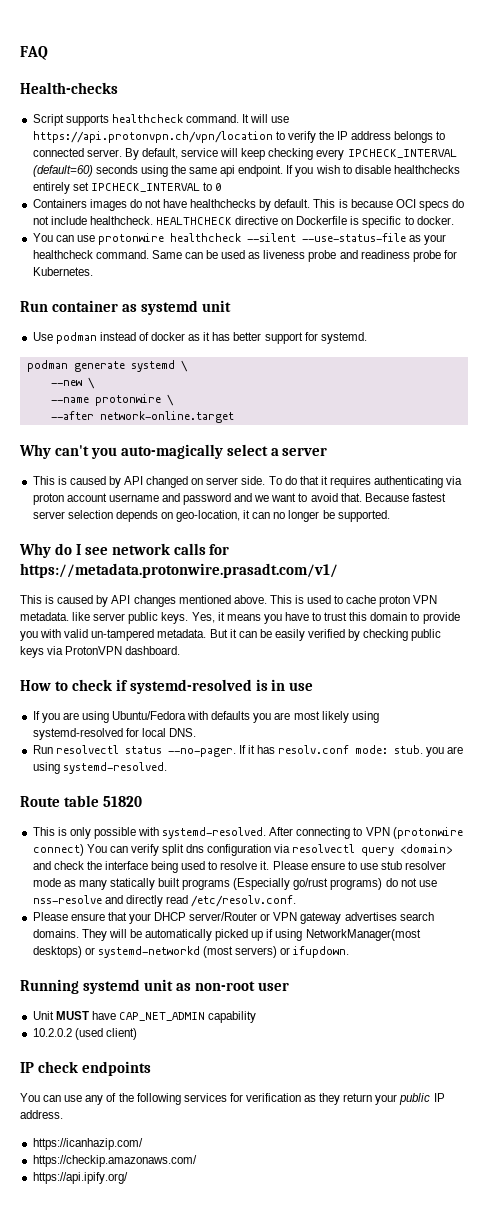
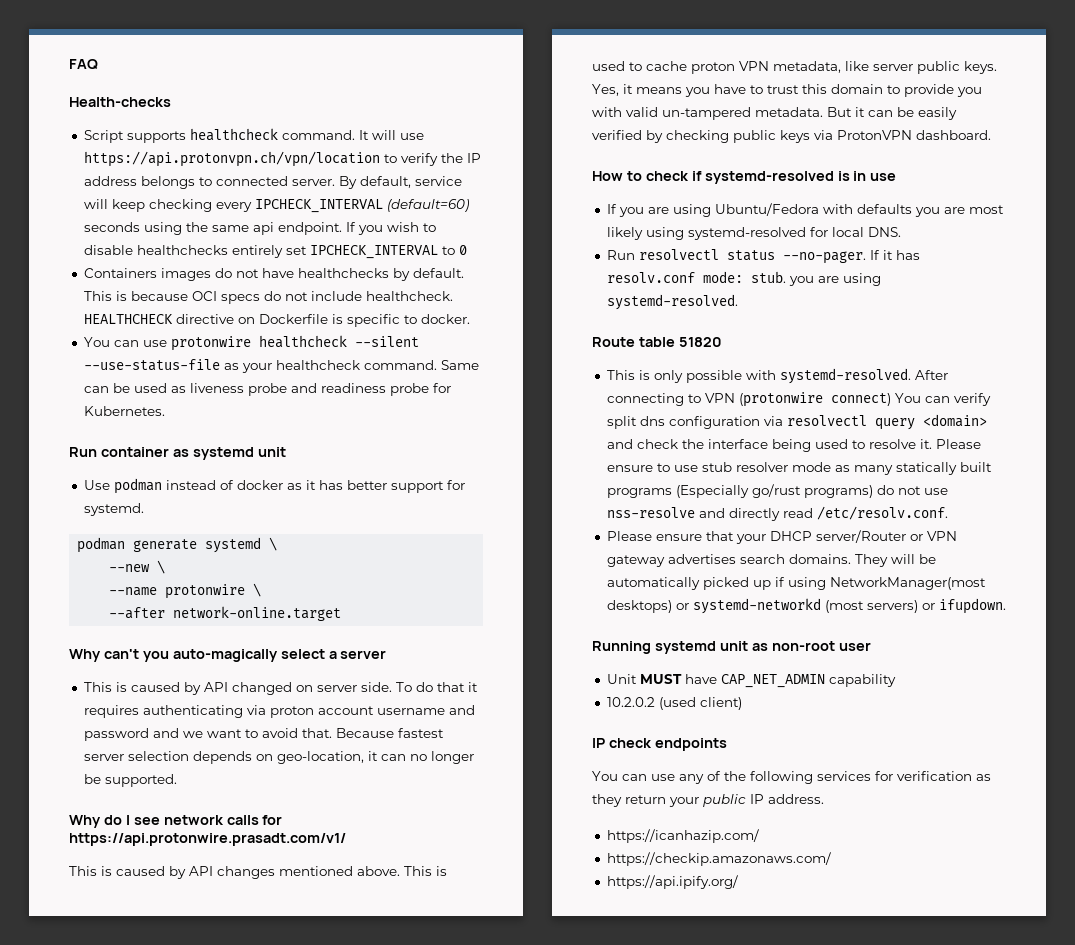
[20,563,338,578] https://metadata.protonwire.prasadt.com/v1/ -> [69,833,346,846] https://api.protonwire.prasadt.com/v1/
[20,612,69,621] metadata. -> [773,61,841,73] metadata,

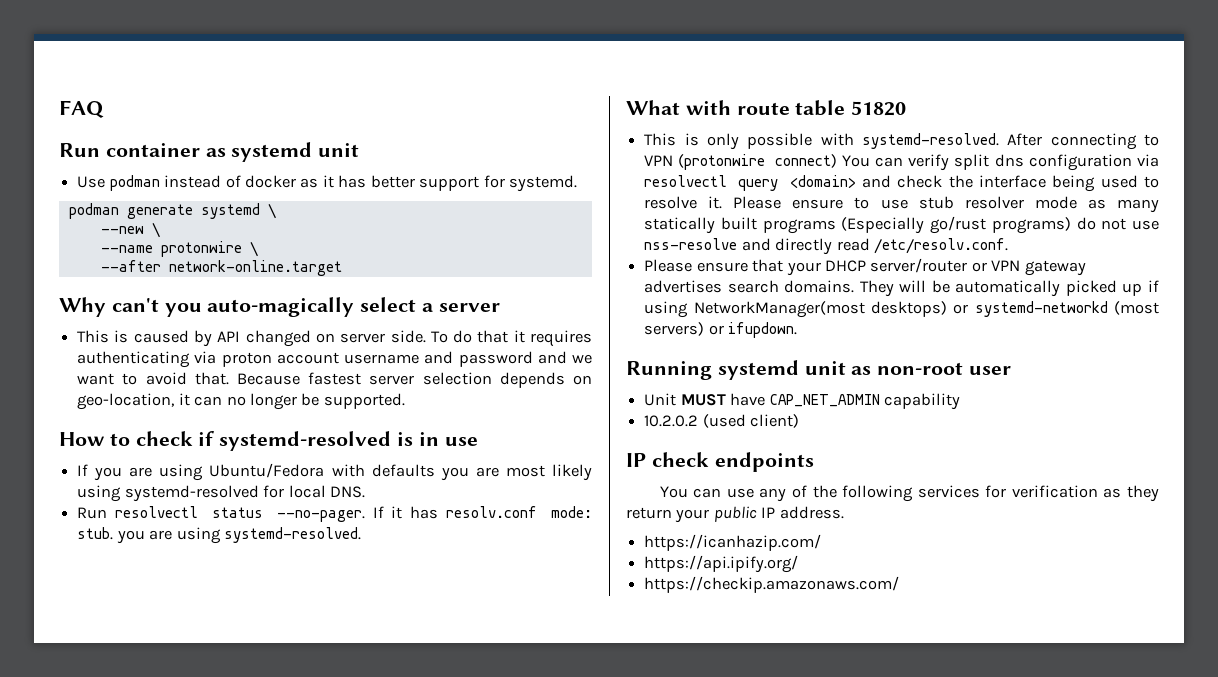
[69,97,171,107] [83,128,424,143] [83,151,481,167] [83,176,462,189] [83,199,469,213] [83,222,436,235] [83,245,467,259] [83,268,464,281] [83,291,453,304] [83,314,470,327] [83,335,419,351] [83,359,479,373] [83,383,451,396] [83,406,165,416] // Health-checks // Script supports healthcheck command. It will use https://api.protonvpn.ch/vpn/location to verify the IP address belongs to connected server. By default, service will keep checking every IPCHECK_INTERVAL (default=60) seconds using the same api endpoint. If you wish to disable healthchecks entirely set IPCHECK_INTERVAL to 0 // Containers images do not have healthchecks by default. This is because OCI specs do not include healthcheck. HEALTHCHECK directive on Dockerfile is specific to docker. // You can use protonwire healthcheck --silent --use-status-file as your healthcheck command. Same can be used as liveness probe and readiness probe for Kubernetes. -> (104, 109) none
[69,815,283,828] [69,833,346,846] [69,866,447,879] [592,61,997,74] [592,84,982,97] [592,107,957,120] [592,130,991,143] // Why do I see network calls for https://api.protonwire.prasadt.com/v1/ // This is caused by API changes mentioned above. This is used to cache proton VPN metadata, like server public keys. Yes, it means you have to trust this domain to provide you with valid un-tampered metadata. But it can be easily verified by checking public keys via ProtonVPN dashboard. -> (405, 401) none
[592,337,635,347] Route -> [626,100,790,115] What with route
[815,530,906,543] server/Router -> [870,258,968,273] server/router
(759, 836) none -> [644,555,799,573] // https://api.ipify.org/
[606,875,738,889] // https://api.ipify.org/ -> (900, 584) none

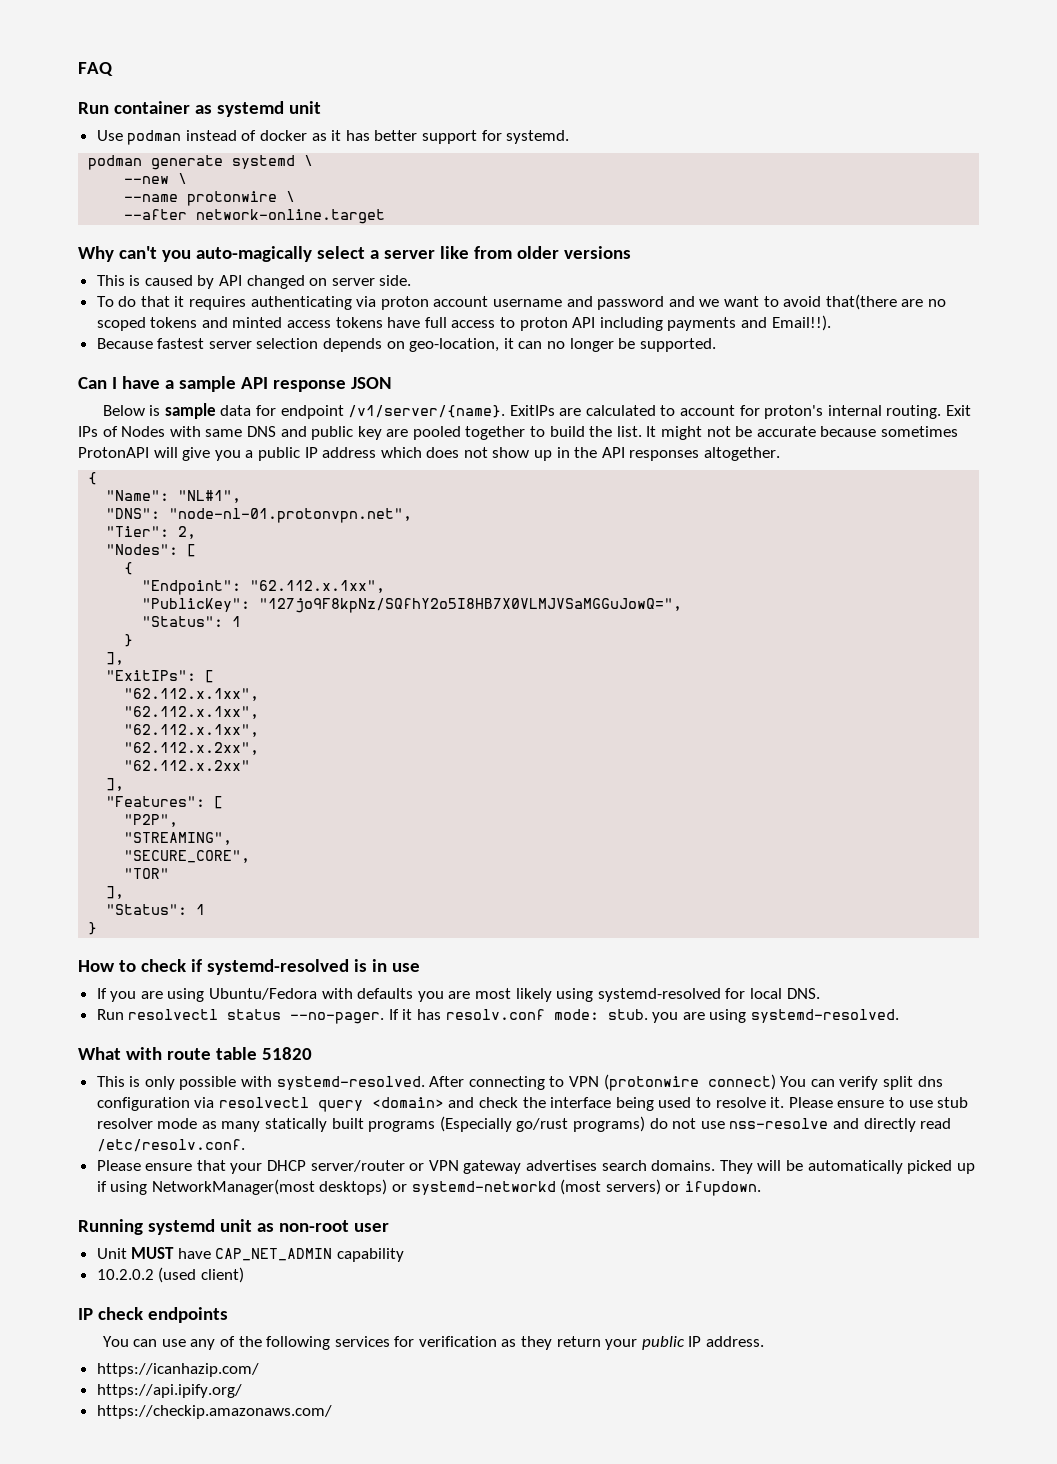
(500, 307) none -> [439,246,631,259] like from older versions
(426, 336) none -> (412, 280) //
[194,372,229,385] that. -> [825,294,946,310] [96,315,831,331] that(there are no scoped tokens and minted access tokens have full access to proton API including payments and Email!!). //
(405, 401) none -> [78,376,392,392] [102,403,972,419] [78,426,958,440] [78,447,781,461] [88,472,98,485] [106,490,242,503] [106,508,413,523] [106,526,197,539] [106,544,197,557] [124,562,134,575] [142,580,386,595] [142,598,683,613] [142,616,242,627] [124,634,134,647] [106,652,125,665] [106,670,215,683] [124,688,260,701] [124,706,260,719] [124,724,260,737] [124,742,260,755] [124,760,251,771] [106,778,125,791] [106,796,224,809] [124,814,179,827] [124,832,233,845] [124,850,251,863] [124,868,170,879] [106,886,125,899] [106,904,206,915] [88,922,98,935] // Can I have a sample API response JSON // Below is sample data for endpoint /v1/server/{name}. ExitIPs are calculated to account for proton's internal routing. Exit IPs of Nodes with same DNS and public key are pooled together to build the list. It might not be accurate because sometimes ProtonAPI will give you a public IP address which does not show up in the API responses altogether. // { // "Name": "NL#1", // "DNS": "node-nl-01.protonvpn.net", // "Tier": 2, // "Nodes": [ // { // "Endpoint": "62.112.x.1xx", // "PublicKey": "127jo9F8kpNz/SQfhY2o5I8HB7X0VLMJVSaMGGuJowQ=", // "Status": 1 // } // ], // "ExitIPs": [ // "62.112.x.1xx", // "62.112.x.1xx", // "62.112.x.1xx", // "62.112.x.2xx", // "62.112.x.2xx" // ], // "Features": [ // "P2P", // "STREAMING", // "SECURE_CORE", // "TOR" // ], // "Status": 1 // }

